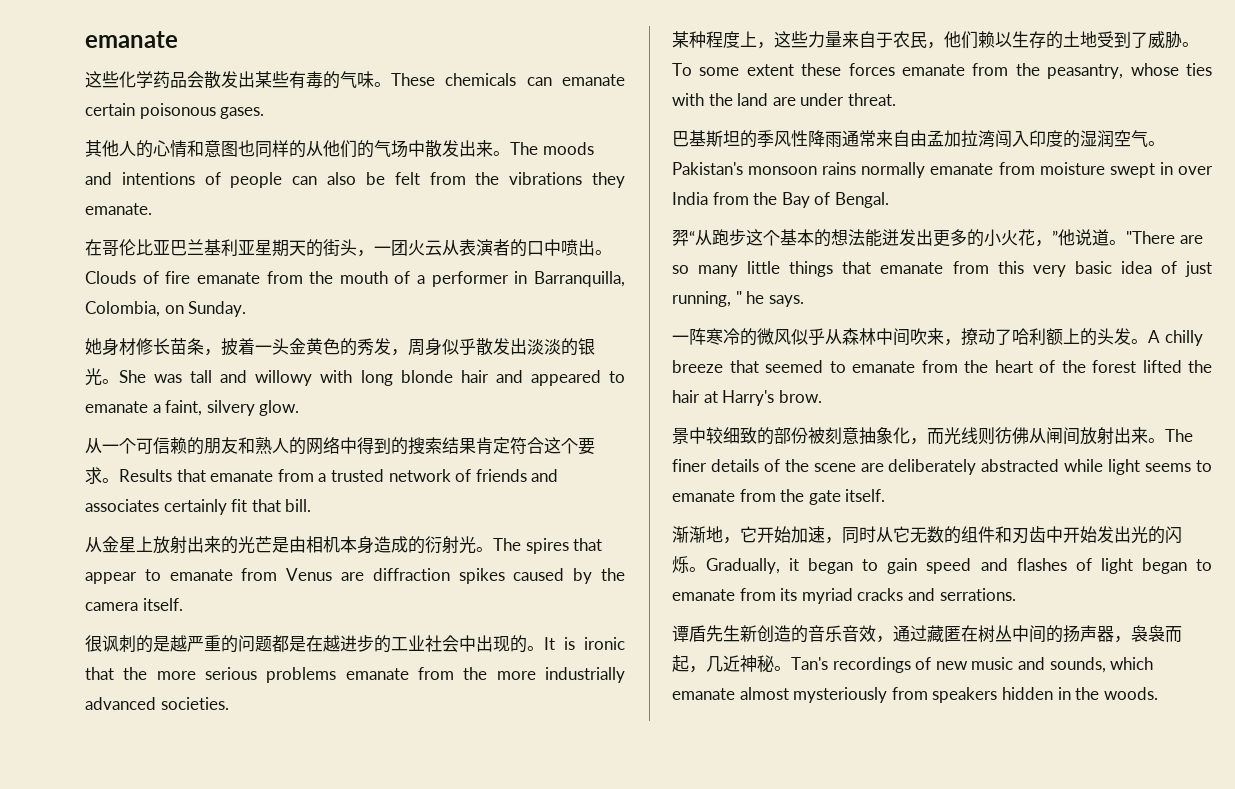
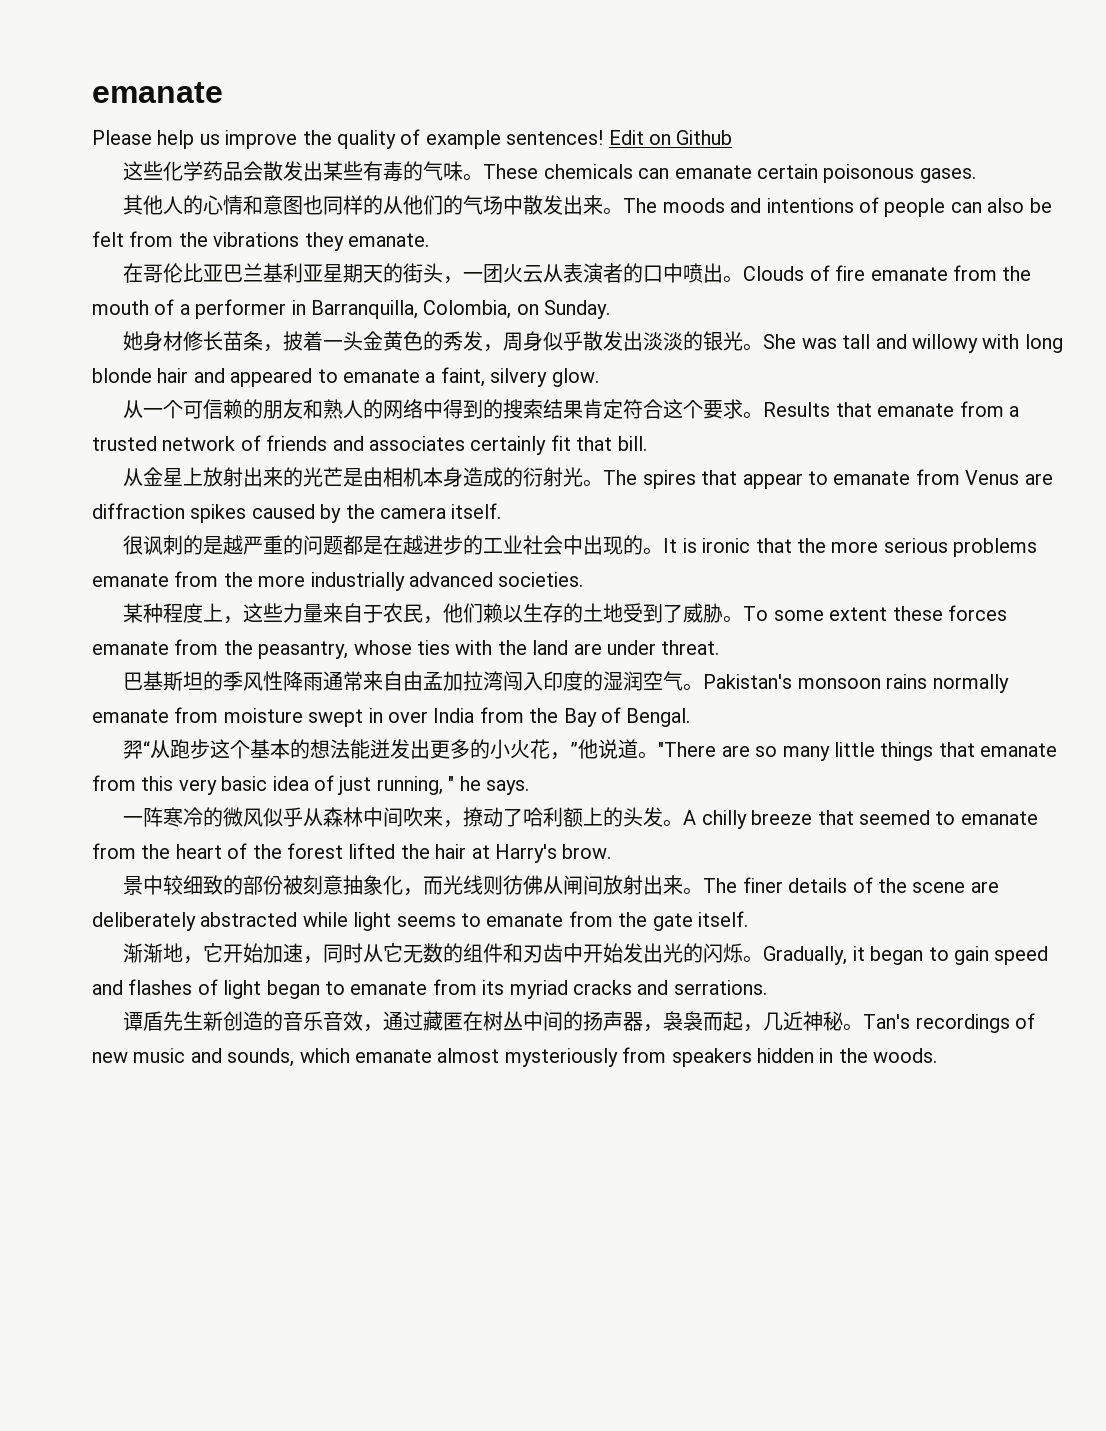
[85,31,178,48] emanate -> [92,82,223,103] [92,129,733,149] emanate // Please help us improve the quality of example sentences! Edit on Github

